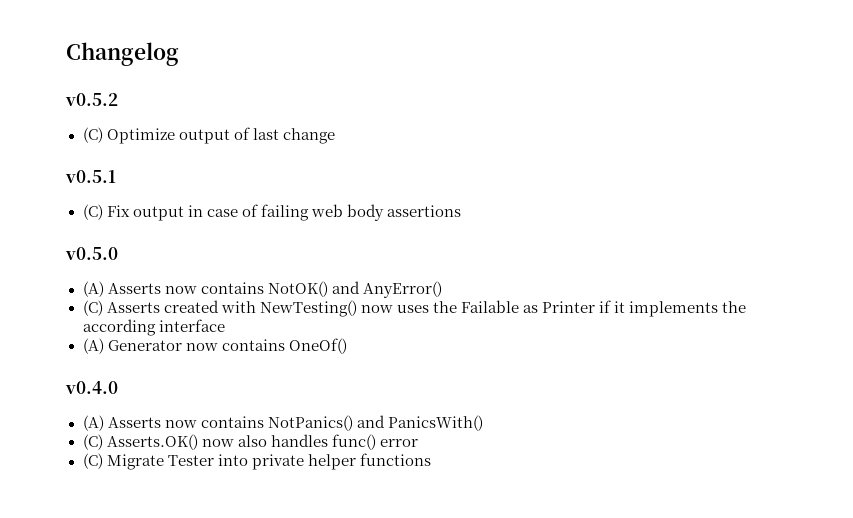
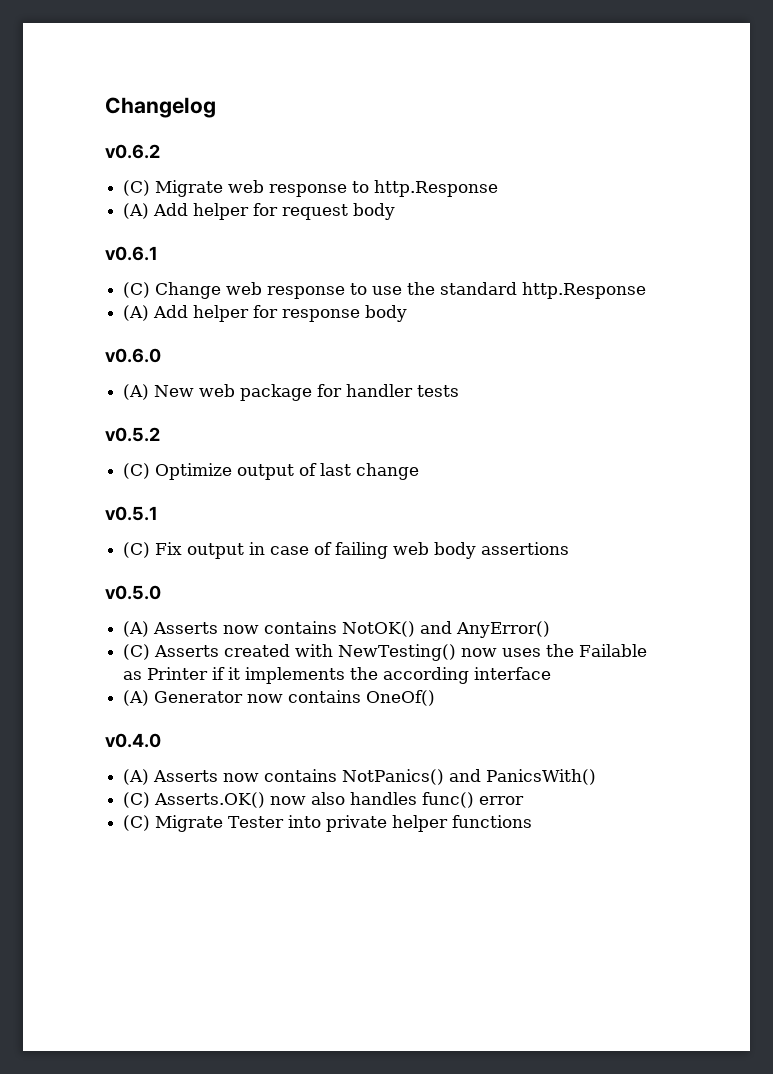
(179, 54) none -> [105,144,160,159] [123,180,499,197] [123,203,396,220] [105,246,158,261] [123,282,647,299] [123,305,408,322] [105,348,161,363] [123,384,460,401] // v0.6.2 // (C) Migrate web response to http.Response // (A) Add helper for request body // v0.6.1 // (C) Change web response to use the standard http.Response // (A) Add helper for response body // v0.6.0 // (A) New web package for handler tests

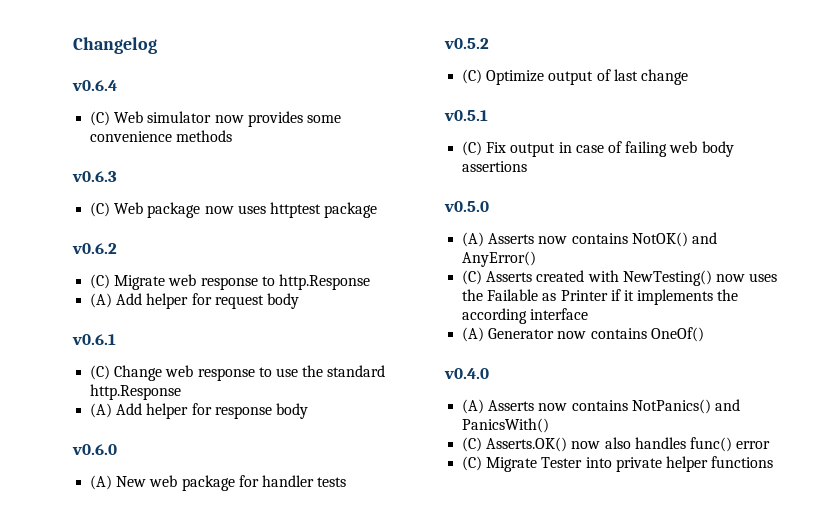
(216, 107) none -> [72,80,117,91] [90,111,341,127] [90,130,233,142] [72,171,117,182] [90,202,378,218] // v0.6.4 // (C) Web simulator now provides some convenience methods // v0.6.3 // (C) Web package now uses httptest package

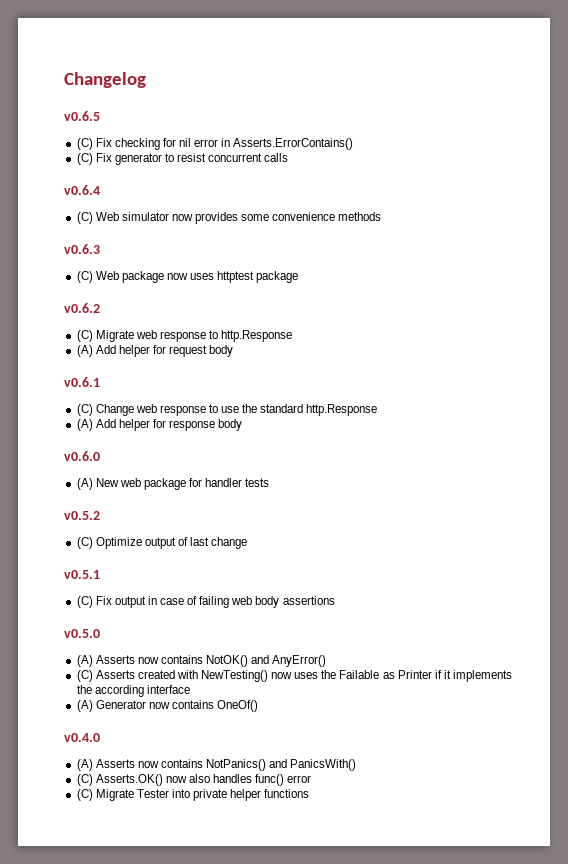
(157, 45) none -> [64,111,100,121] [76,138,354,150] [76,153,289,165] // v0.6.5 // (C) Fix checking for nil error in Asserts.ErrorContains() // (C) Fix generator to resist concurrent calls

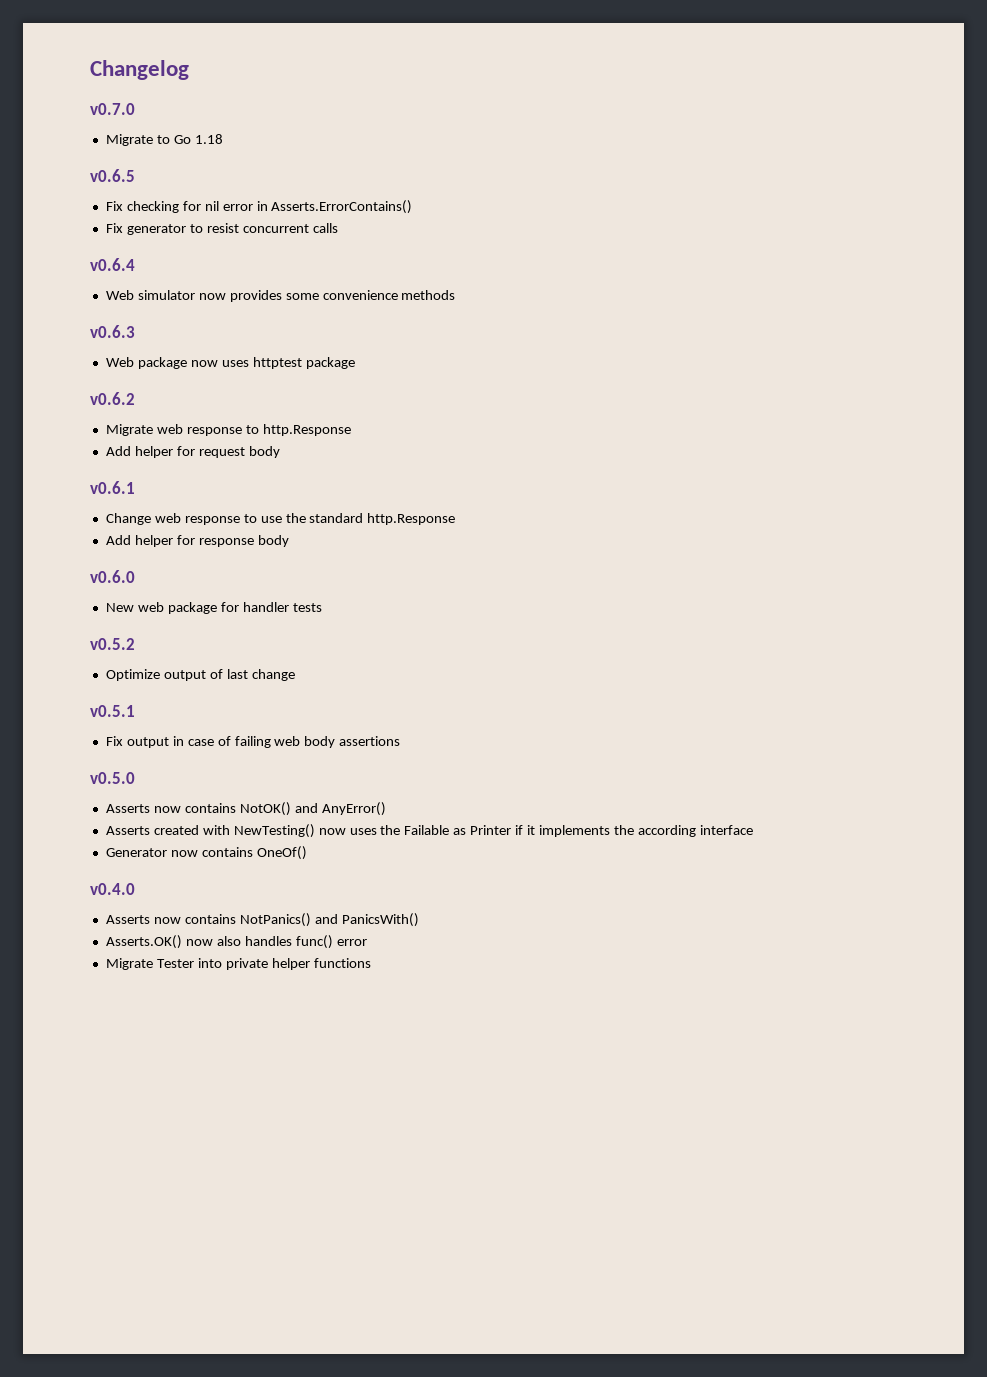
(146, 80) none -> [90,103,135,115] [105,134,223,146] // v0.7.0 // Migrate to Go 1.18
[76,138,93,150] (C) -> (135, 175) none
[76,153,93,165] (C) -> (413, 207) none
[76,212,93,224] (C) -> (135, 264) none
[76,271,93,283] (C) -> (135, 331) none
[76,330,93,342] (C) -> (135, 398) none
[76,345,93,357] (A) -> (351, 430) none
[76,404,93,416] (C) -> (135, 487) none
[76,419,93,431] (A) -> (456, 519) none
[76,478,93,490] (A) -> (135, 576) none
[76,537,93,549] (C) -> (135, 644) none
[76,596,93,608] (C) -> (135, 711) none
[76,655,93,667] (A) -> (135, 778) none
[76,670,93,682] (C) -> (386, 809) none
[76,700,93,712] (A) -> (753, 830) none
[76,759,93,771] (A) -> (135, 889) none
[76,774,93,786] (C) -> (419, 920) none
[76,789,93,801] (C) -> (367, 942) none

